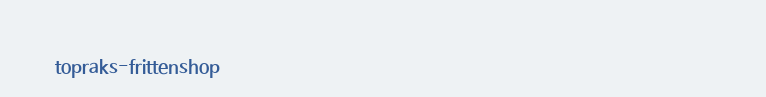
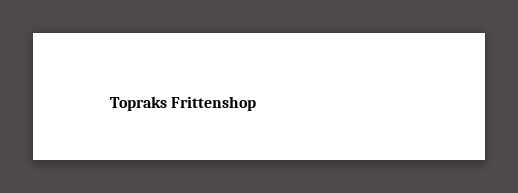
[55,59,220,78] topraks-frittenshop -> [110,96,257,111] Topraks Frittenshop

